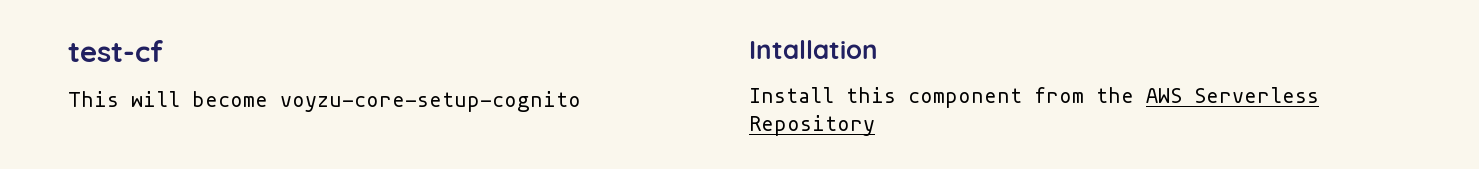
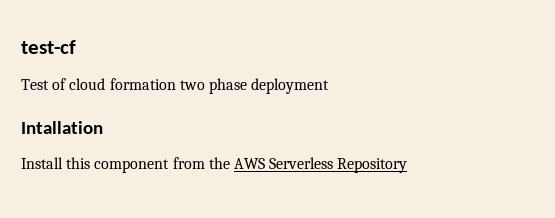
[68,91,581,112] This will become voyzu-core-setup-cognito -> [21,78,330,94] Test of cloud formation two phase deployment

